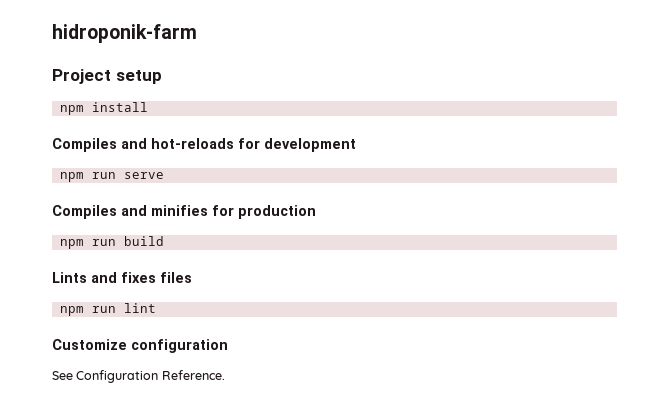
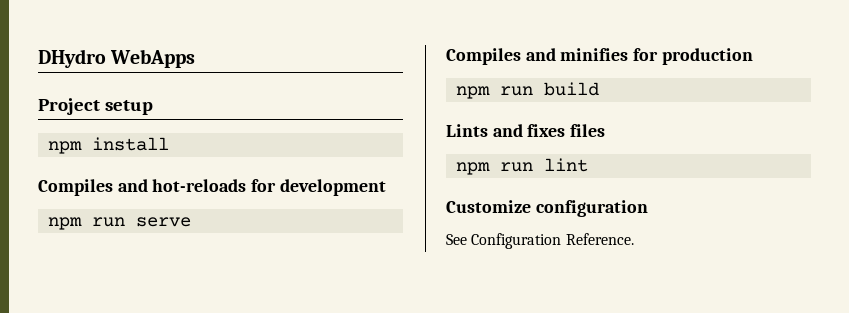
[52,24,197,43] hidroponik-farm -> [38,49,196,68] DHydro WebApps

